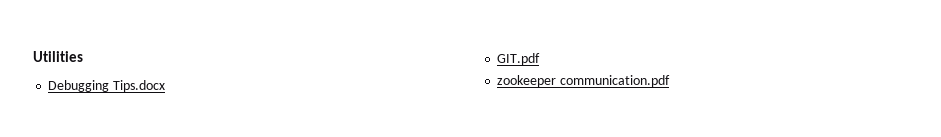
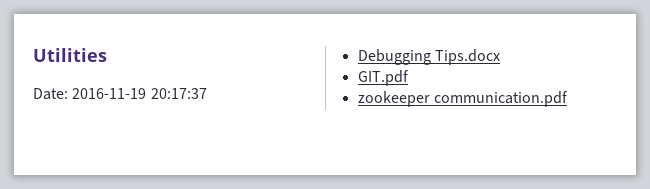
(83, 56) none -> [33,88,207,100] // Date: 2016-11-19 20:17:37

